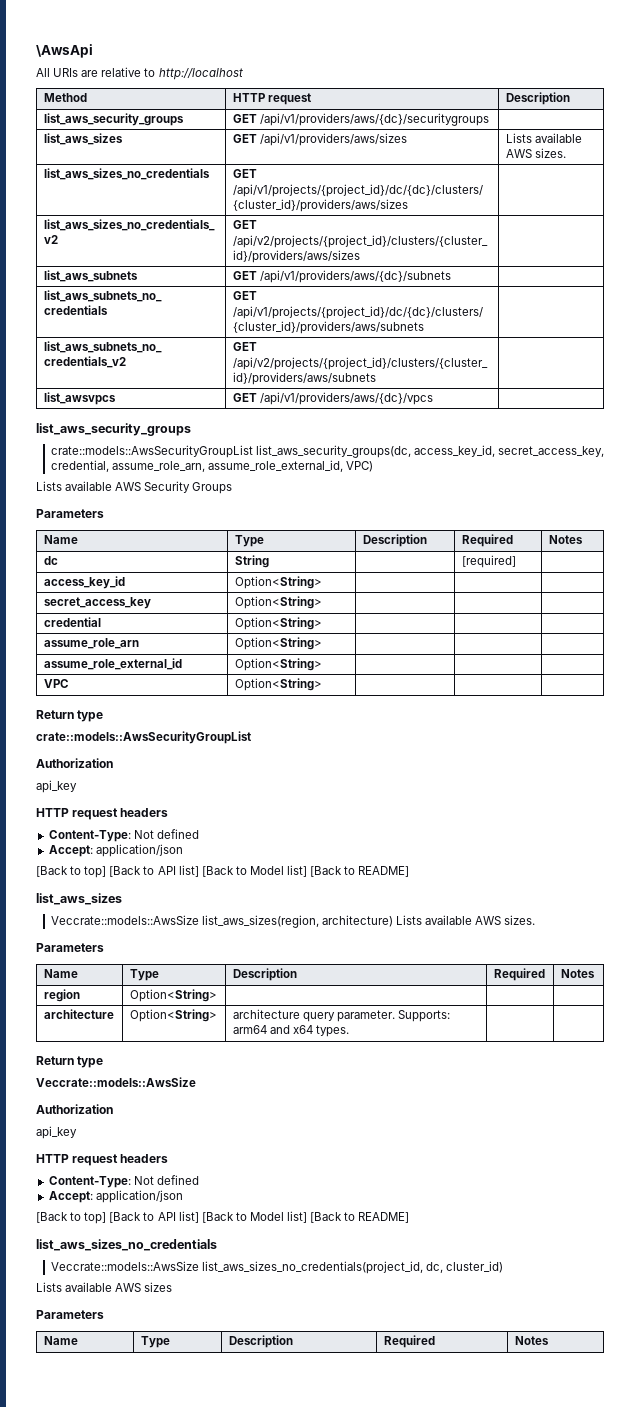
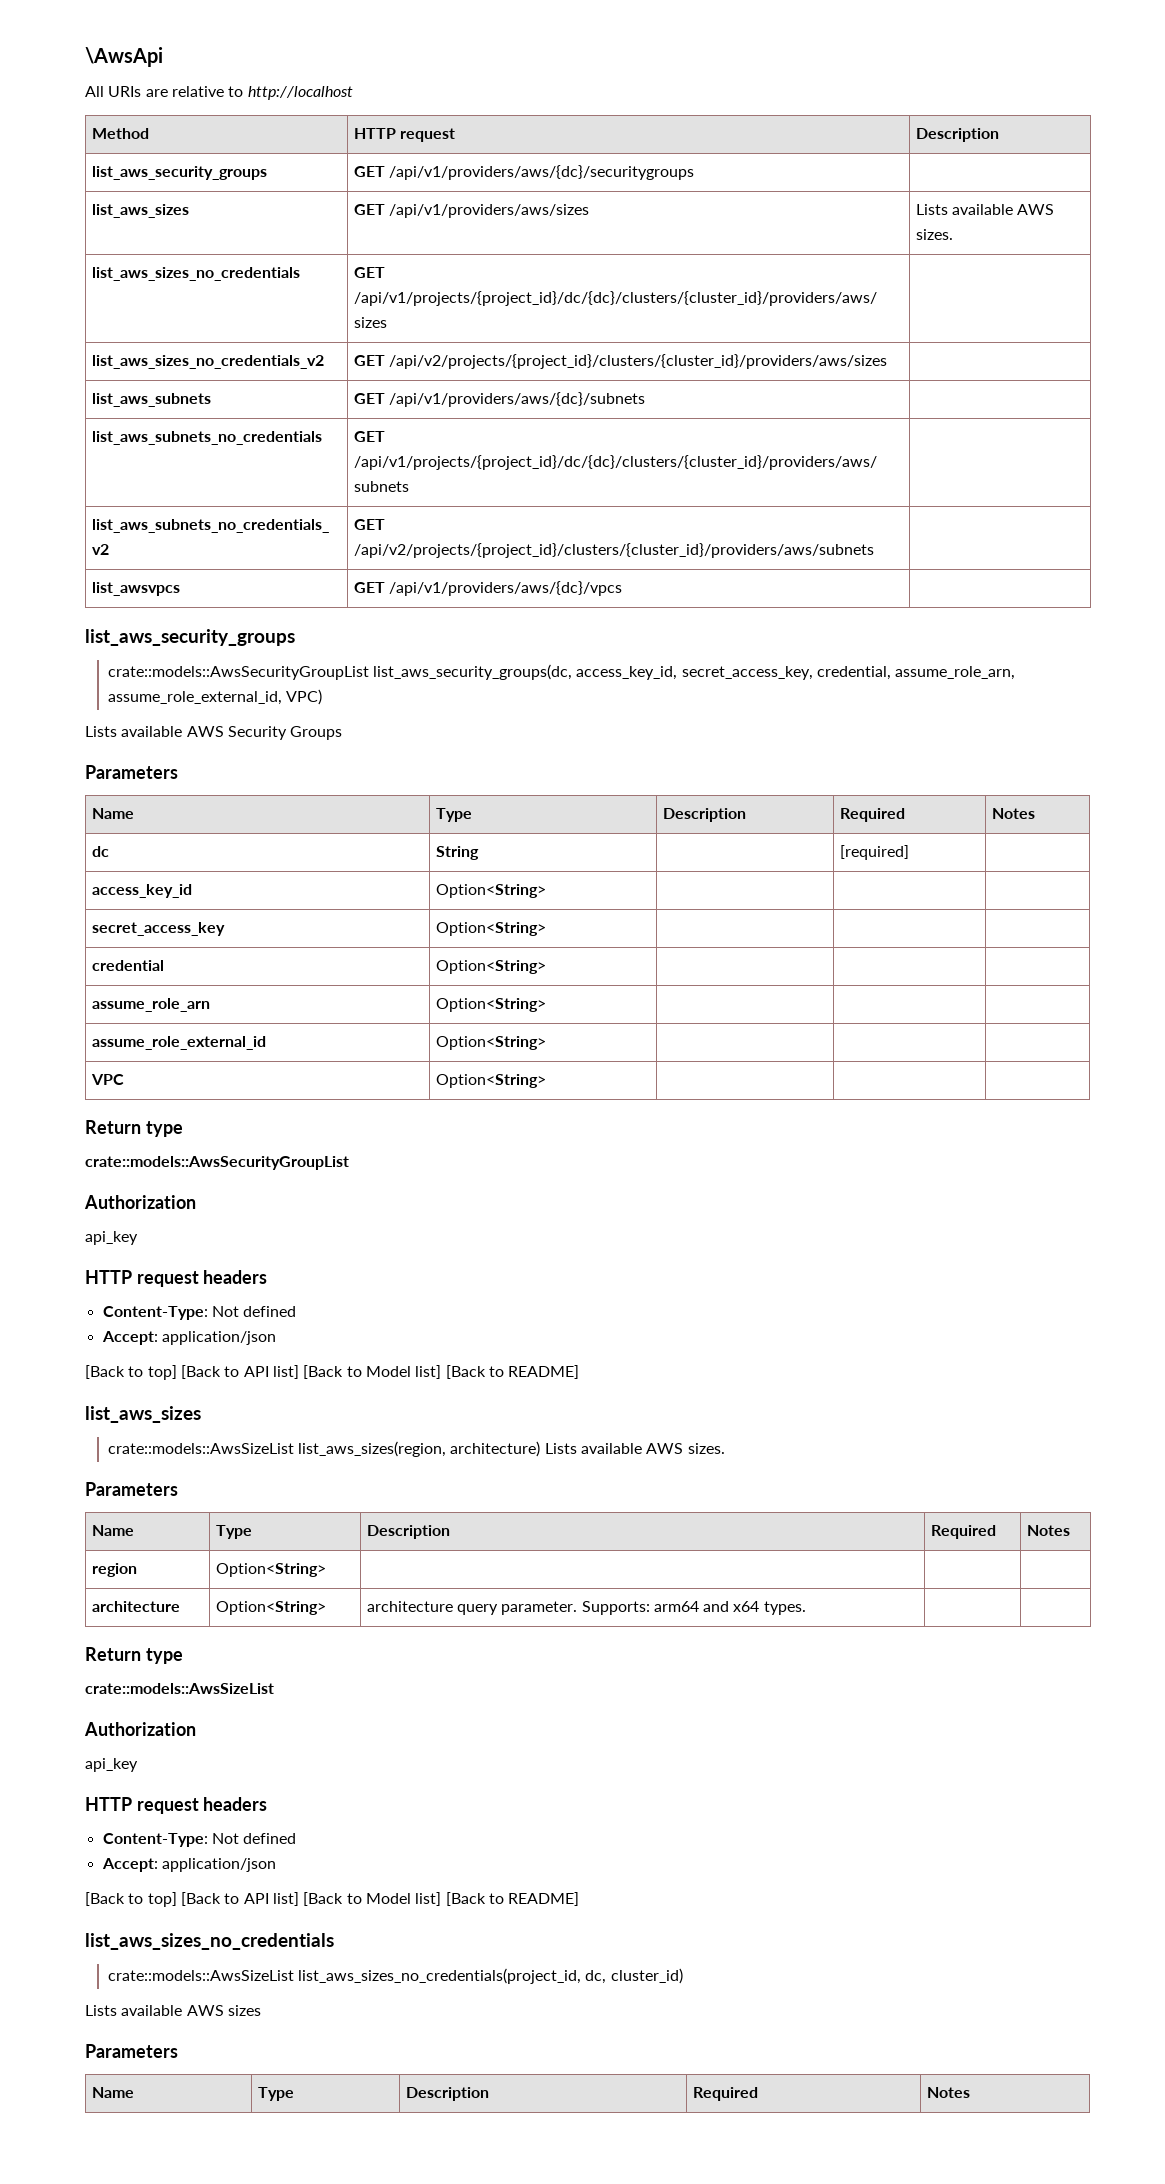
[50,915,199,925] Veccrate::models::AwsSize -> [107,1443,294,1454] crate::models::AwsSizeList
[36,1077,196,1087] Veccrate::models::AwsSize -> [85,1683,274,1694] crate::models::AwsSizeList
[50,1261,199,1271] Veccrate::models::AwsSize -> [107,1970,294,1981] crate::models::AwsSizeList

